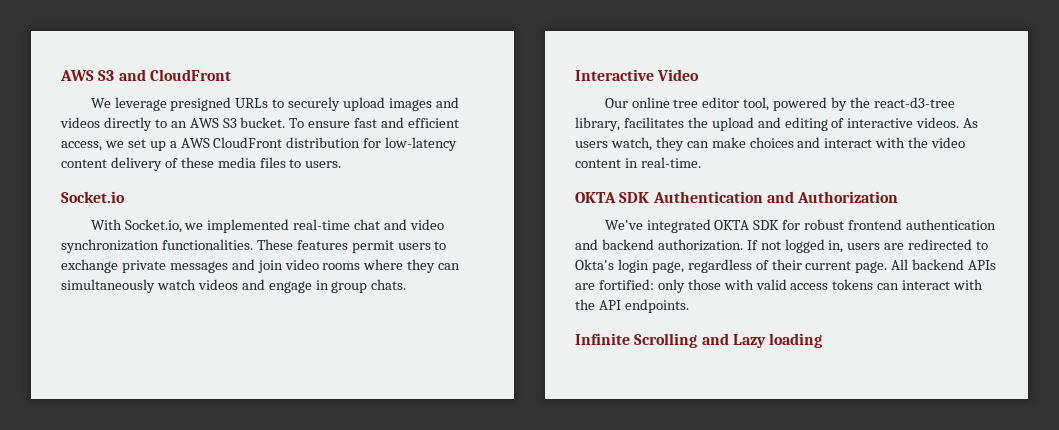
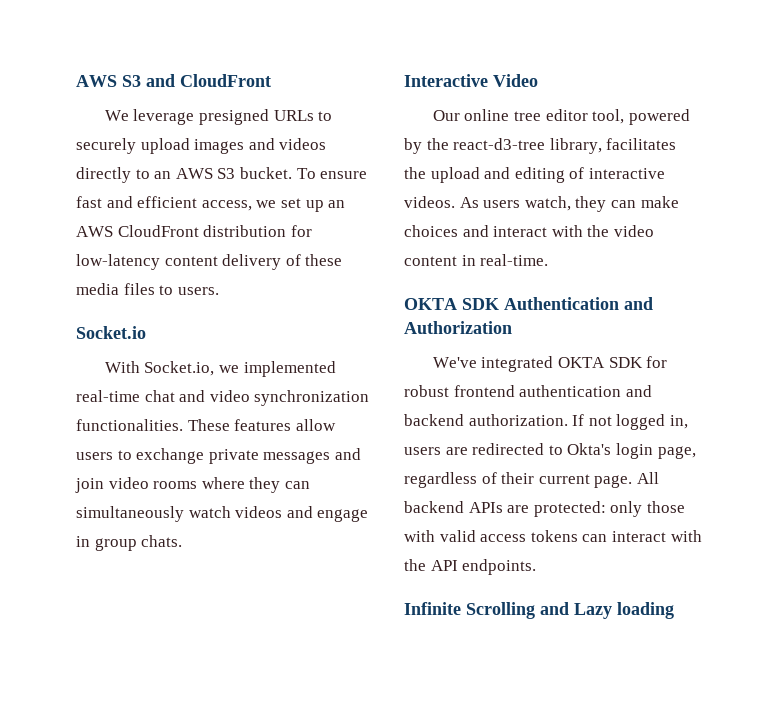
[169,141,177,148] a -> [328,200,346,208] an
[351,240,394,253] permit -> [295,419,336,431] allow
[598,279,654,290] fortified: -> [533,501,606,517] protected:

